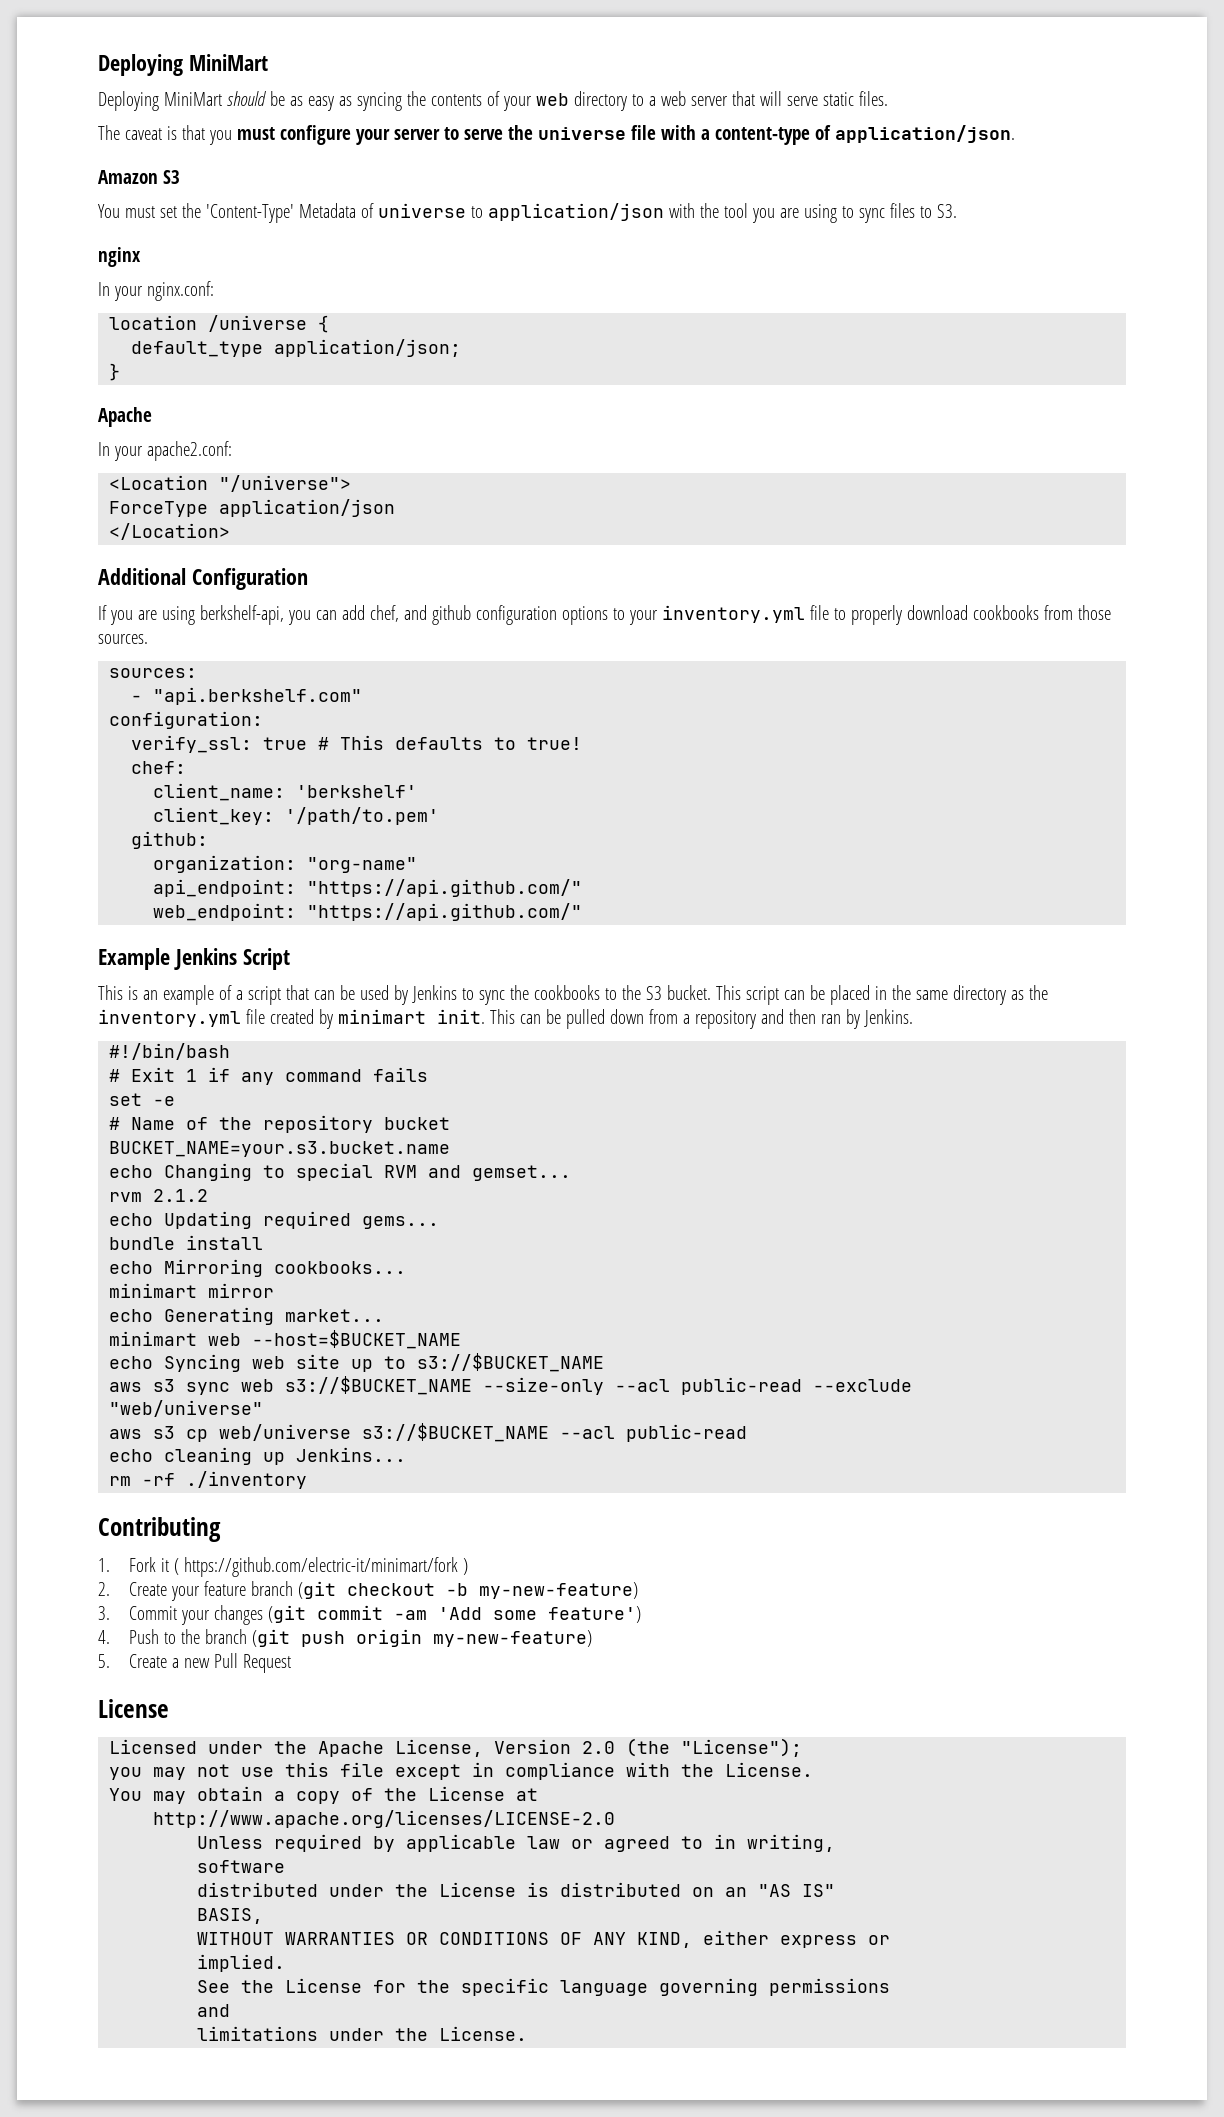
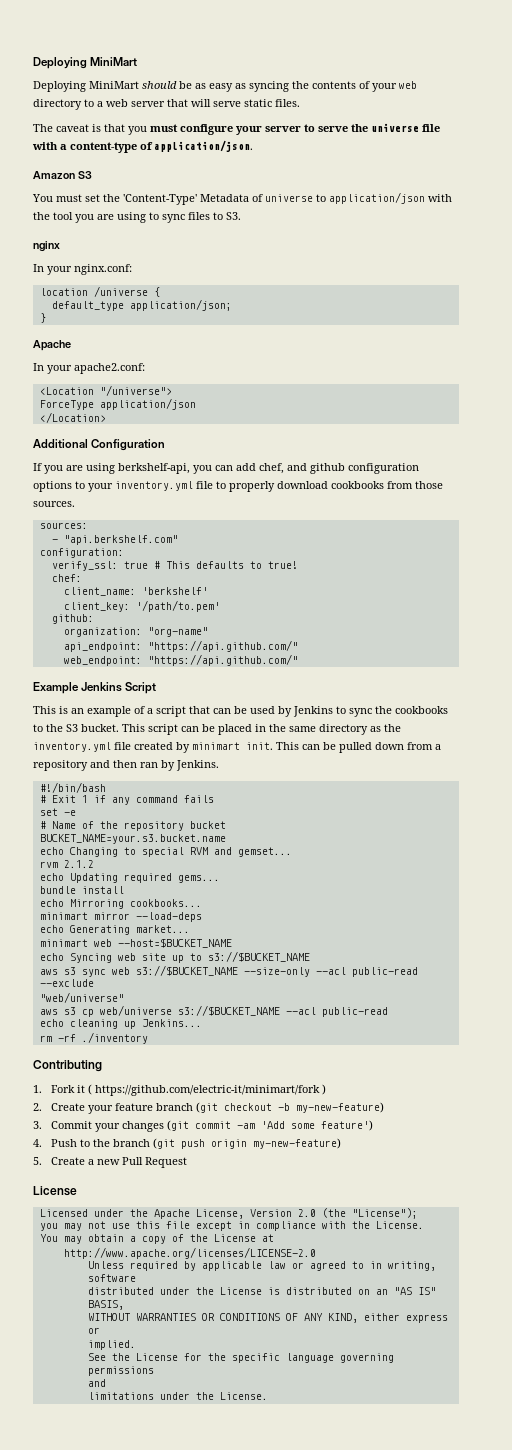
(275, 1290) none -> [135,912,202,922] --load-deps

